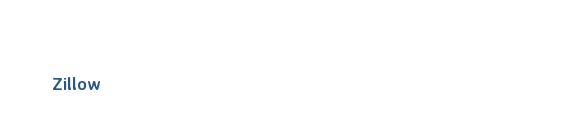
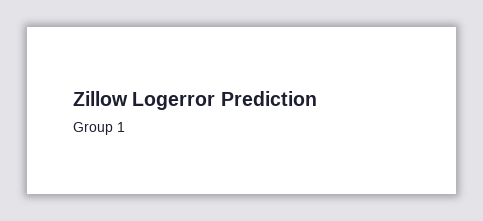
(101, 83) none -> [132,91,317,110] [73,122,125,135] Logerror Prediction // Group 1

